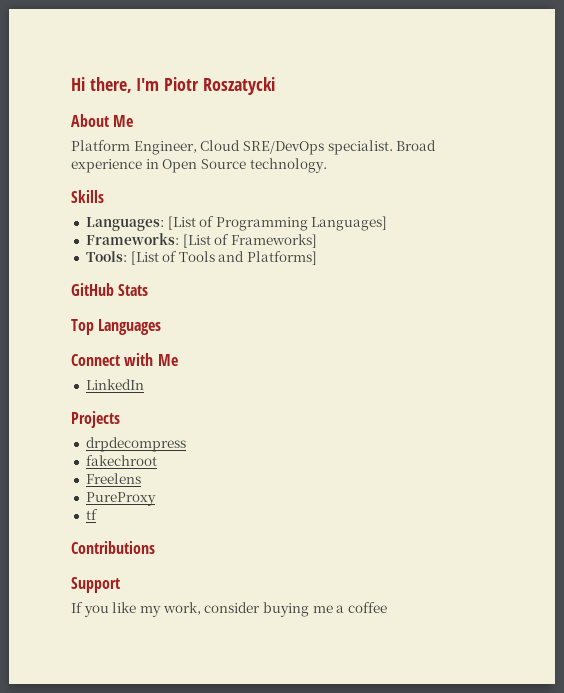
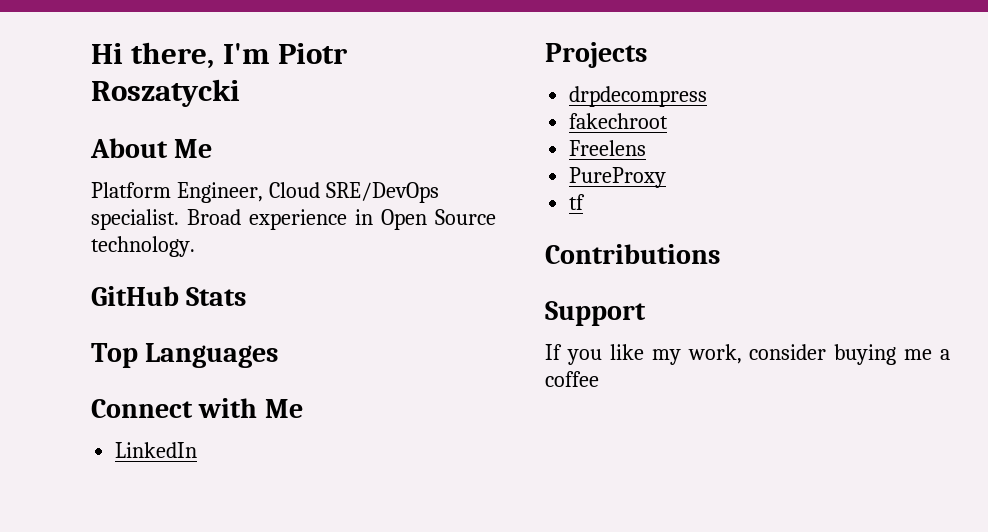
[71,190,104,203] [85,216,388,231] [85,233,317,248] [85,251,318,265] // Skills // Languages: [List of Programming Languages] // Frameworks: [List of Frameworks] // Tools: [List of Tools and Platforms] -> (195, 246) none

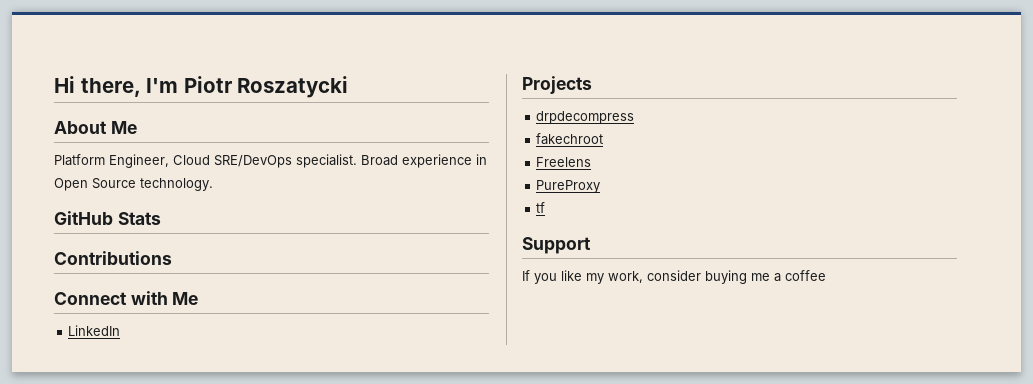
[91,343,279,368] Top Languages -> [54,251,172,265] Contributions
[545,244,720,264] // Contributions -> (546, 207) none

